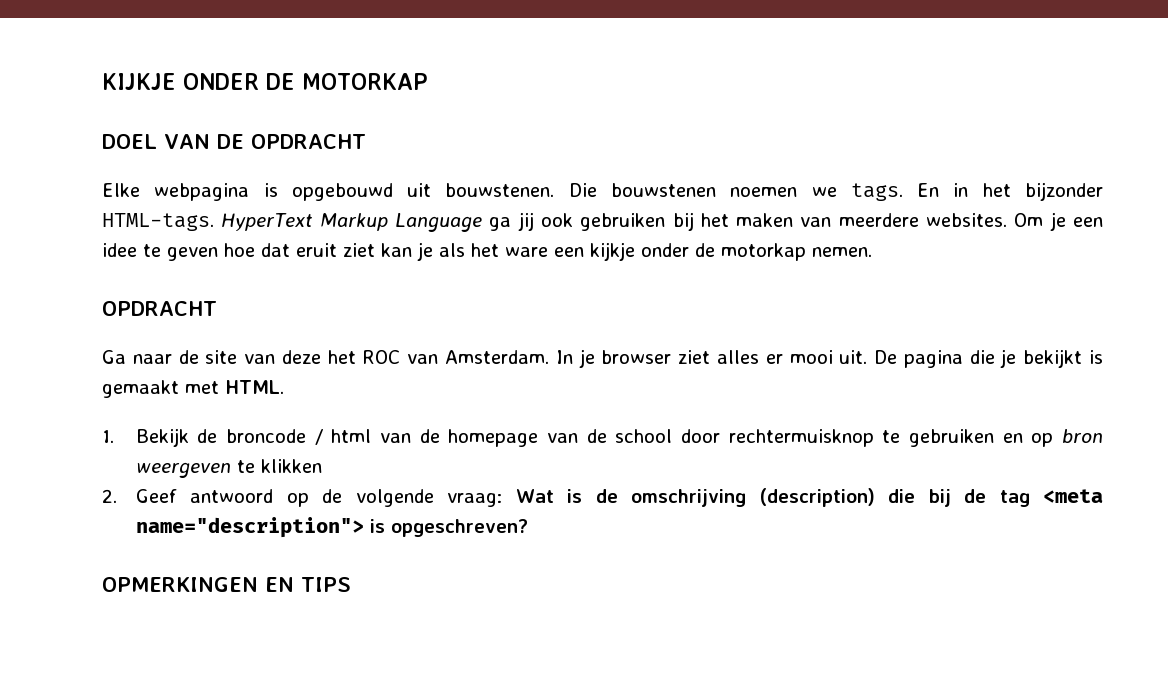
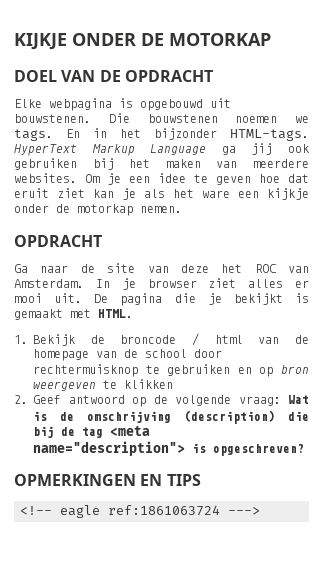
(351, 584) none -> [20,505,260,518] // <!-- eagle ref:1861063724 --->

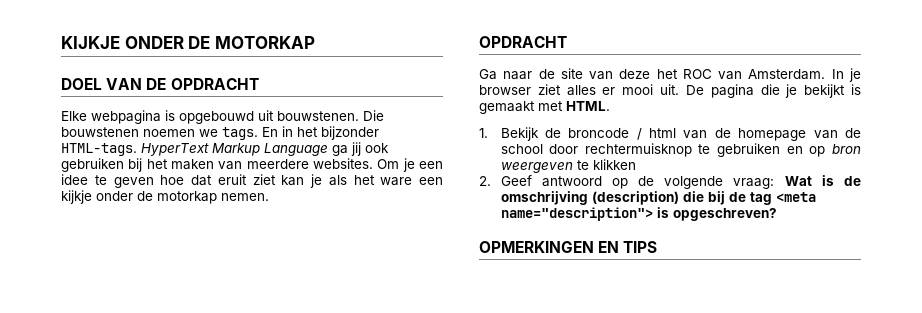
[20,505,260,518] // <!-- eagle ref:1861063724 ---> -> (658, 247) none

